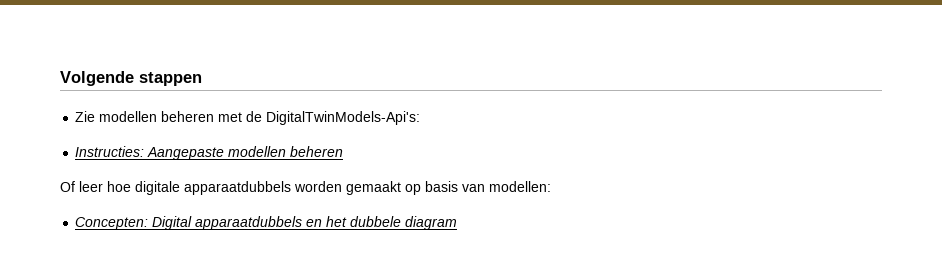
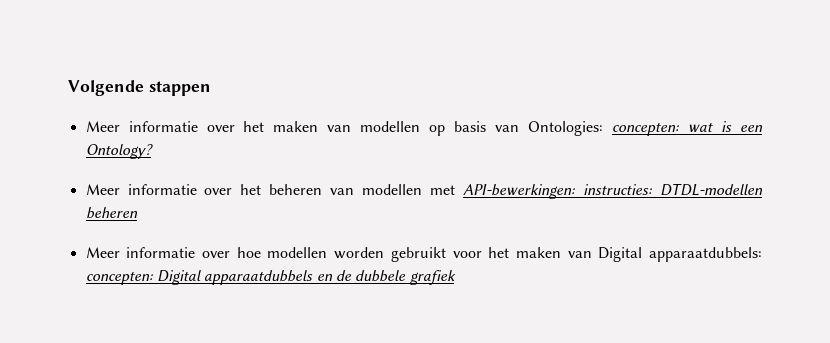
[75,111,421,125] [75,146,344,160] [60,181,551,195] [75,216,458,230] Zie modellen beheren met de DigitalTwinModels-Api's: // Instructies: Aangepaste modellen beheren // Of leer hoe digitale apparaatdubbels worden gemaakt op basis van modellen: // Concepten: Digital apparaatdubbels en het dubbele diagram -> [85,121,763,136] [85,144,153,159] [85,183,764,199] [85,207,138,219] [85,247,762,262] [85,270,456,285] Meer informatie over het maken van modellen op basis van Ontologies: concepten: wat is een Ontology? // Meer informatie over het beheren van modellen met API-bewerkingen: instructies: DTDL-modellen beheren // Meer informatie over hoe modellen worden gebruikt voor het maken van Digital apparaatdubbels: concepten: Digital apparaatdubbels en de dubbele grafiek

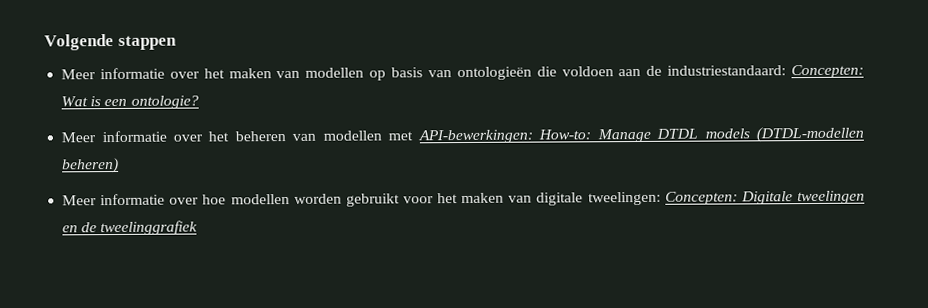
[528,121,714,136] Ontologies: concepten: wat -> [456,64,865,81] [61,96,89,107] ontologieën die voldoen aan de industriestandaard: Concepten: Wat
[85,144,153,159] Ontology? -> [130,95,199,109] ontologie?
[583,183,764,196] [85,207,138,219] instructies: DTDL-modellen beheren -> [538,126,865,143] [62,157,120,174] How-to: Manage DTDL models (DTDL-modellen beheren)
[598,247,762,262] [85,270,456,285] Digital apparaatdubbels: concepten: Digital apparaatdubbels en de dubbele grafiek -> [536,190,865,206] [62,220,199,236] digitale tweelingen: Concepten: Digitale tweelingen en de tweelinggrafiek

